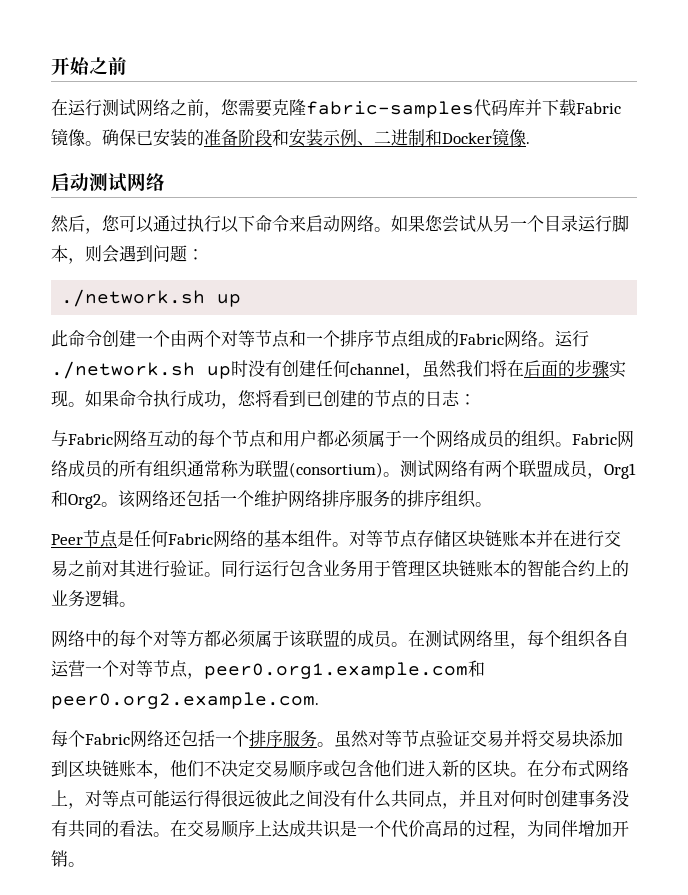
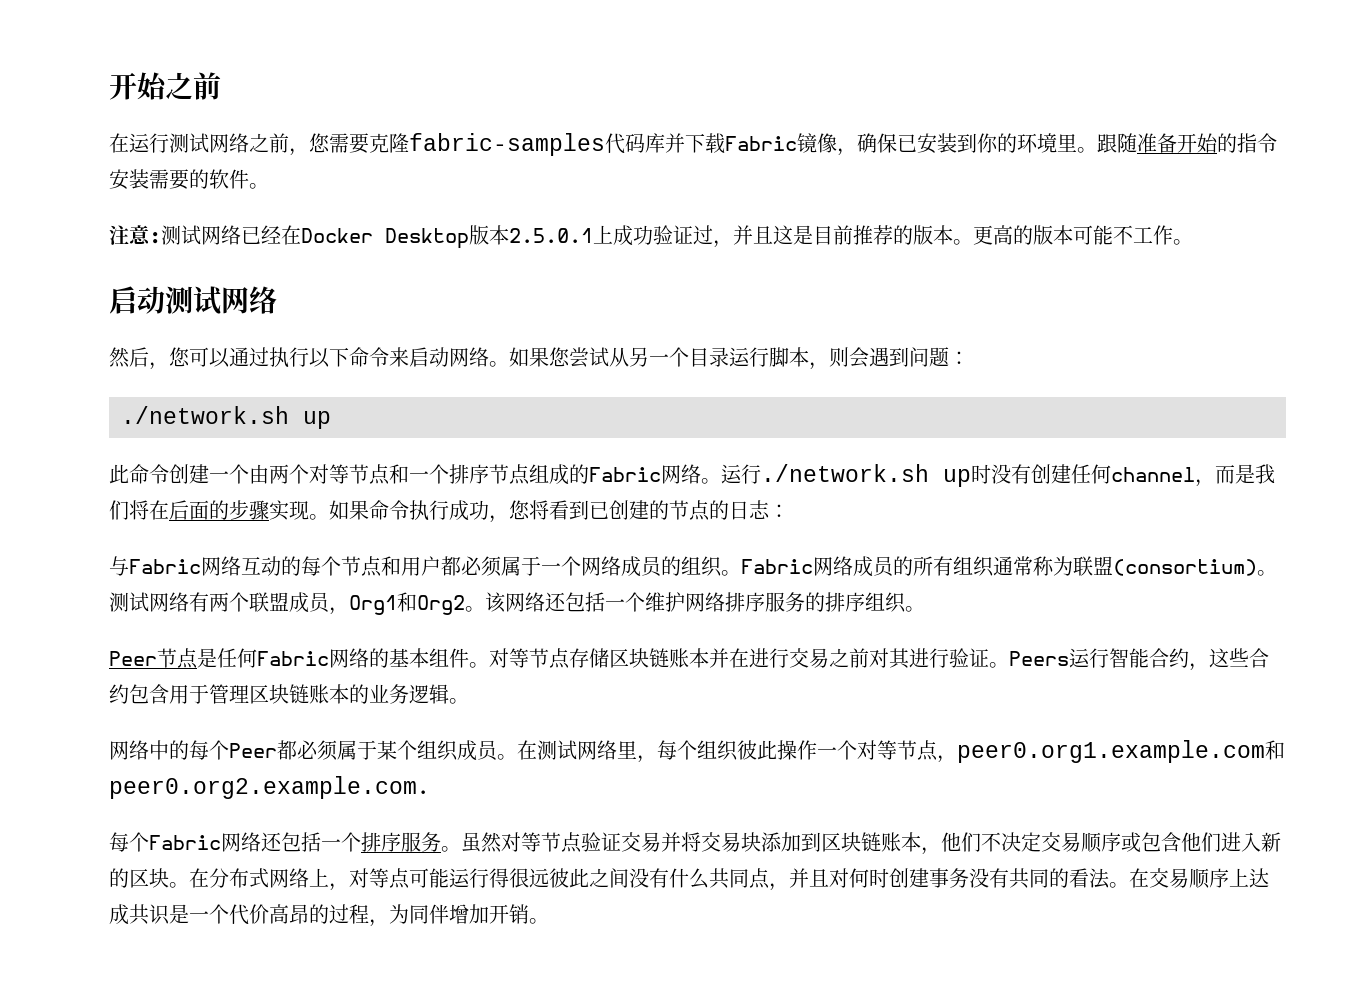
[85,141,102,146] 。 -> [837,148,857,156] ，
[187,128,530,147] 的准备阶段和安装示例、二进制和Docker镜像. -> [957,133,1277,153] [109,169,269,190] [109,225,1193,249] 到你的环境里。跟随准备开始的指令安装需要的软件。 // 注意:测试网络已经在Docker Desktop版本2.5.0.1上成功验证过，并且这是目前推荐的版本。更高的版本可能不工作。
[422,360,457,378] 虽然 -> [1215,464,1255,484] 而是
[221,560,357,577] 同行运行包含业务 -> [1009,648,1269,671] [109,684,169,704] Peers运行智能合约，这些合约包含
[527,560,629,577] 智能合约上的 -> (369, 694) none
[153,630,357,648] 对等方都必须属于该联盟的 -> [229,740,458,761] Peer都必须属于某个组织
[595,630,629,647] [51,660,85,677] 各自运营 -> [737,740,817,760] 彼此操作

